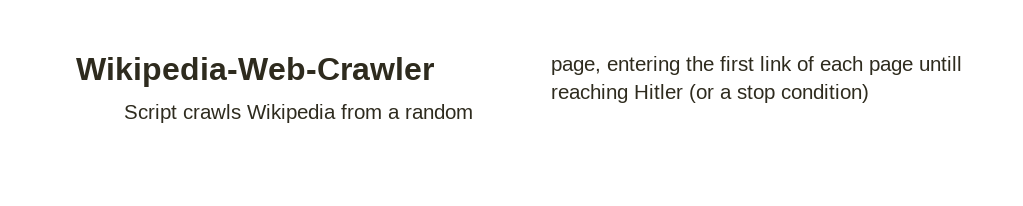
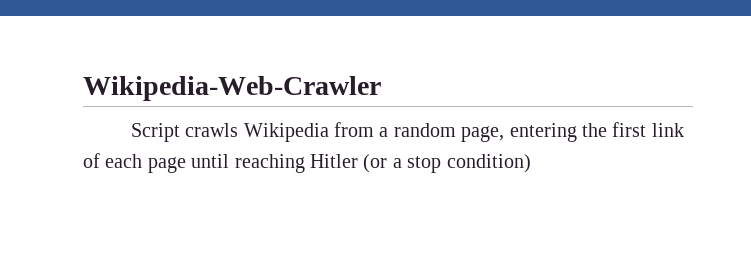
[919,56,962,71] untill -> [191,154,230,168] until

